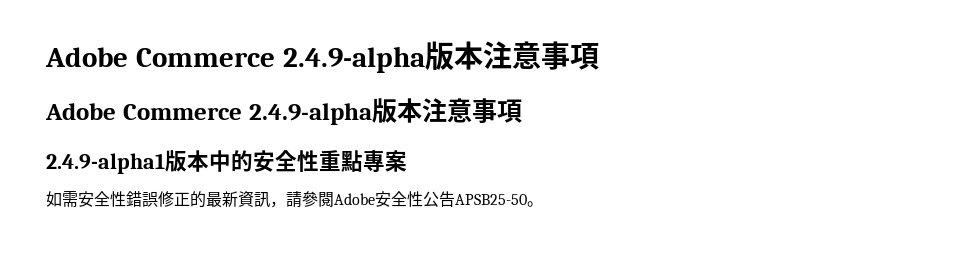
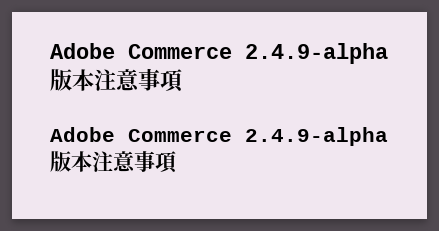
[46,150,407,174] [46,191,543,208] // 2.4.9-alpha1版本中的安全性重點專案 // 如需安全性錯誤修正的最新資訊，請參閱Adobe安全性公告APSB25-50。 -> (177, 162) none

